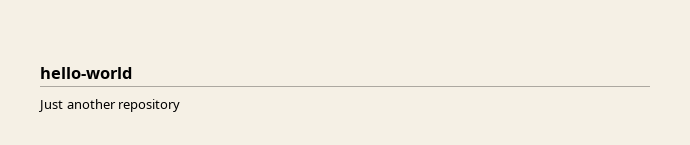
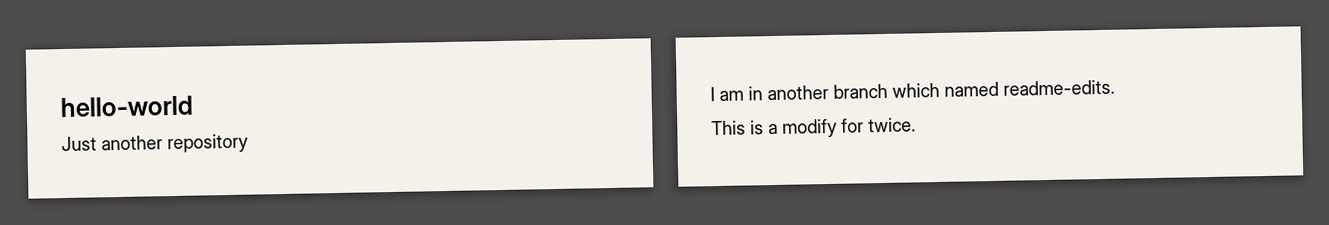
(181, 105) none -> [710,79,1115,102] [711,117,916,138] // I am in another branch which named readme-edits. // This is a modify for twice.

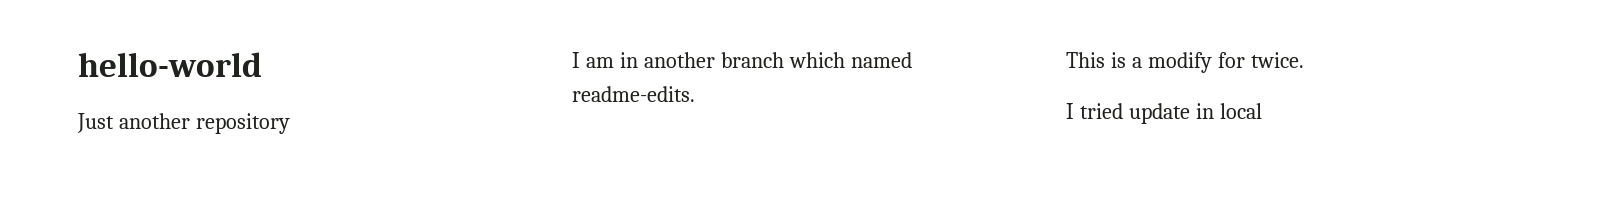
(916, 125) none -> [1066,103,1262,124] // I tried update in local

